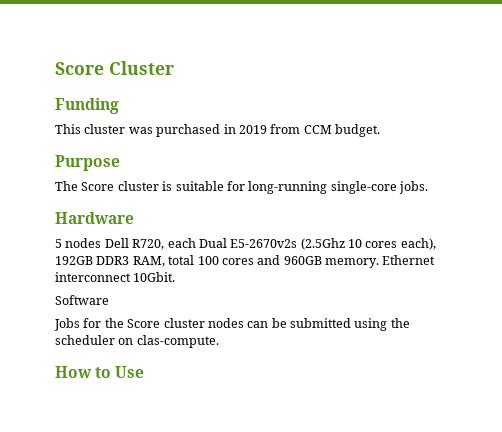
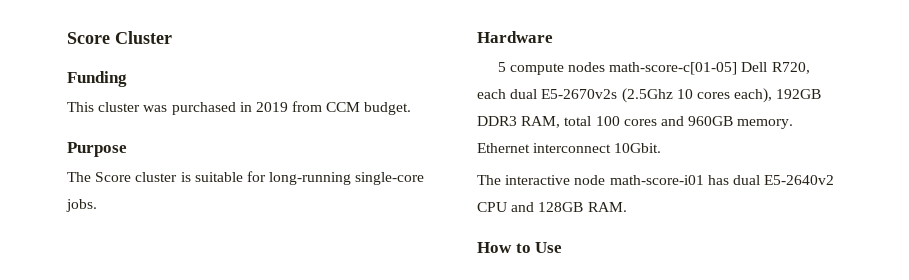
[65,238,102,248] nodes -> [509,62,738,75] compute nodes math-score-c[01-05]
[198,238,227,248] Dual -> [510,89,538,99] dual
[55,295,109,305] [54,318,410,331] [55,335,219,348] Software // Jobs for the Score cluster nodes can be submitted using the scheduler on clas-compute. -> [477,175,835,185] [477,202,627,212] The interactive node math-score-i01 has dual E5-2640v2 CPU and 128GB RAM.

